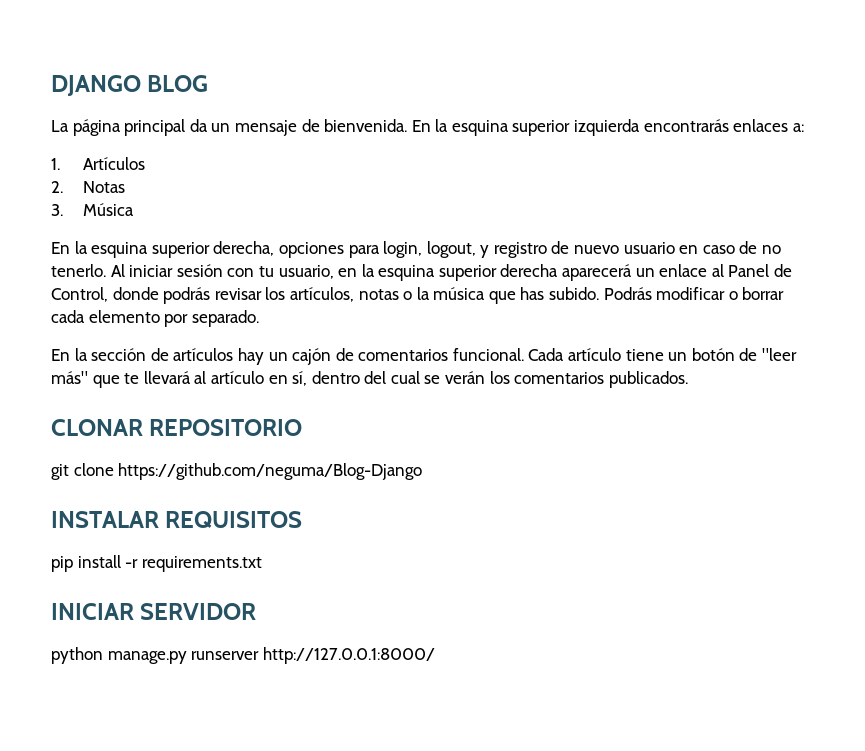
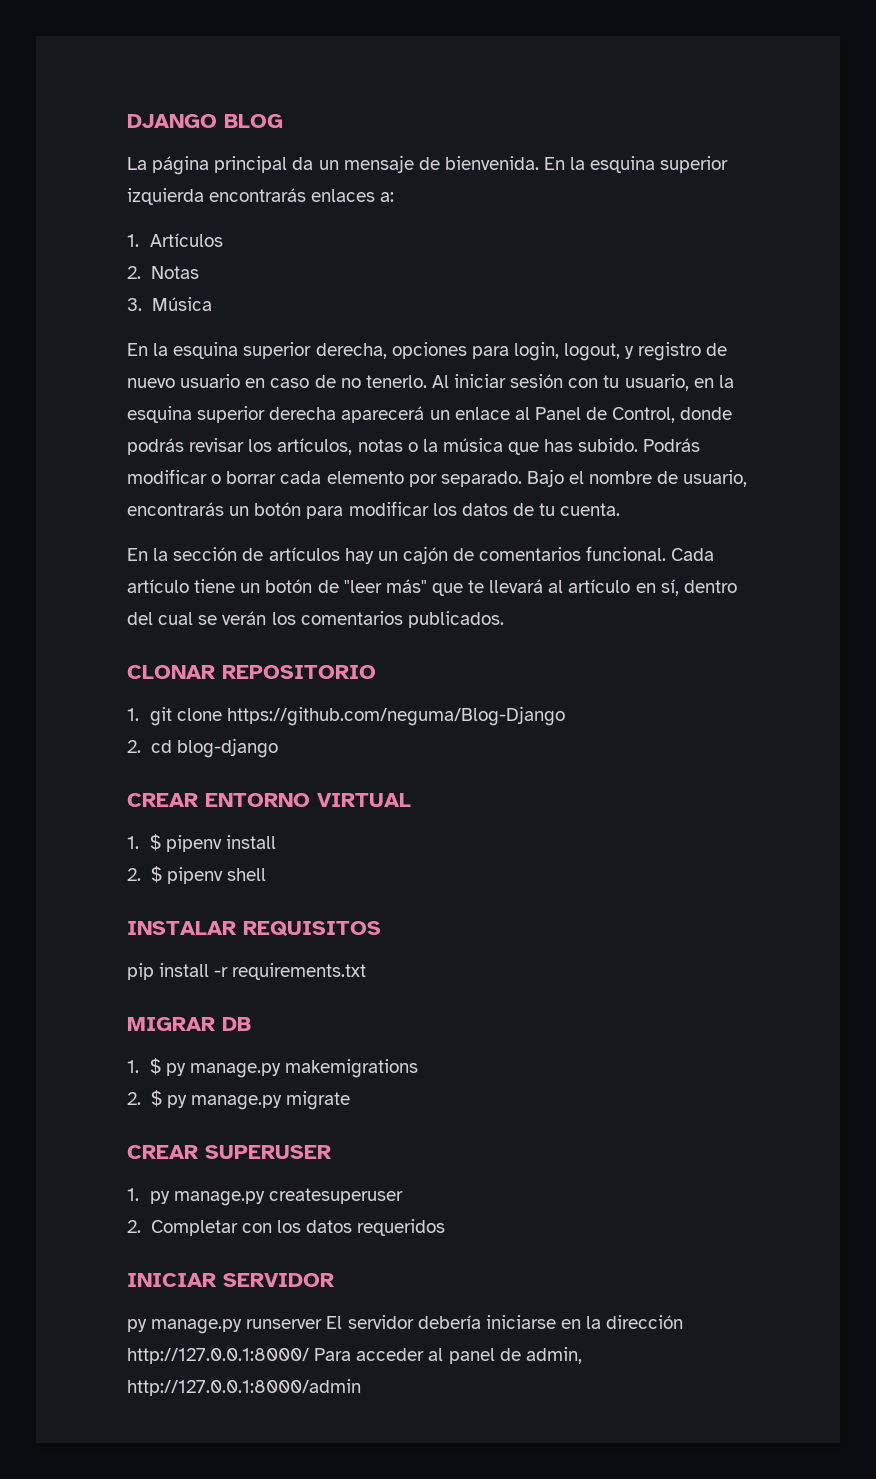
(259, 318) none -> [526,469,748,487] [127,501,621,519] Bajo el nombre de usuario, encontrarás un botón para modificar los datos de tu cuenta.
(303, 427) none -> [127,708,139,721] 1.
(423, 471) none -> [127,738,278,758] [127,793,411,807] [127,834,277,852] [127,866,266,884] // 2. cd blog-django // CREAR ENTORNO VIRTUAL // 1. $ pipenv install // 2. $ pipenv shell
(262, 564) none -> [127,1017,251,1031] [127,1058,419,1078] [127,1090,350,1110] [127,1145,332,1159] [127,1188,404,1206] [127,1219,446,1236] // MIGRAR DB // 1. $ py manage.py makemigrations // 2. $ py manage.py migrate // CREAR SUPERUSER // 1. py manage.py createsuperuser // 2. Completar con los datos requeridos
[51,647,103,664] python -> [127,1319,147,1332] py
[262,647,435,664] http://127.0.0.1:8000/ -> [326,1315,684,1329] [127,1347,582,1364] [127,1379,361,1396] El servidor debería iniciarse en la dirección http://127.0.0.1:8000/ Para acceder al panel de admin, http://127.0.0.1:8000/admin

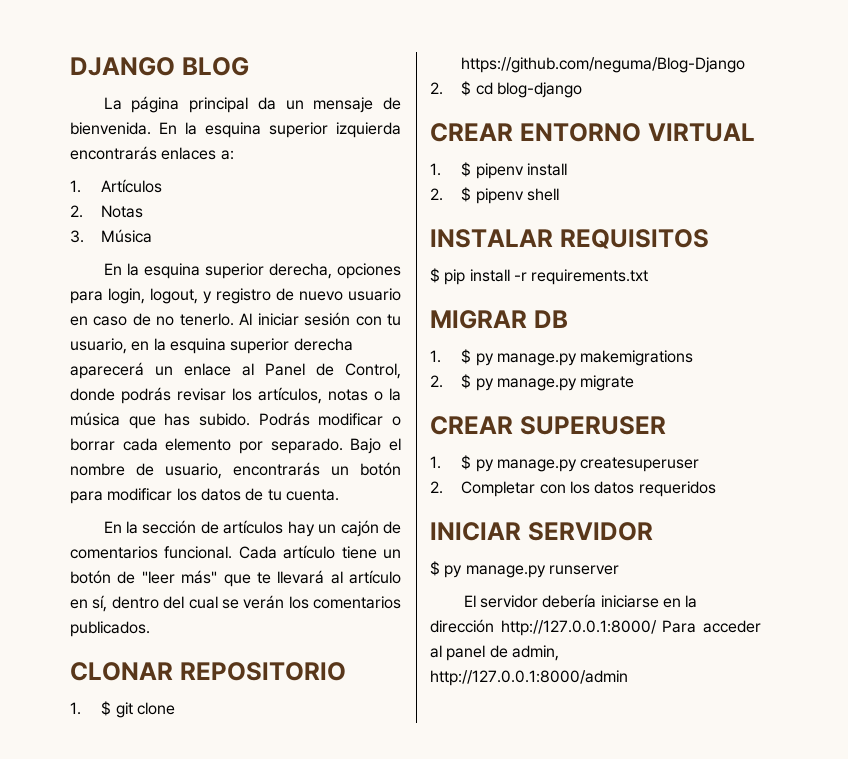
(139, 714) none -> [101,701,112,716] $
(141, 746) none -> [461,81,472,96] $
(381, 929) none -> [430,268,440,283] $
(139, 1194) none -> [461,455,472,470] $
(335, 1280) none -> [430,561,440,576] $
(323, 1324) none -> (619, 570) //

